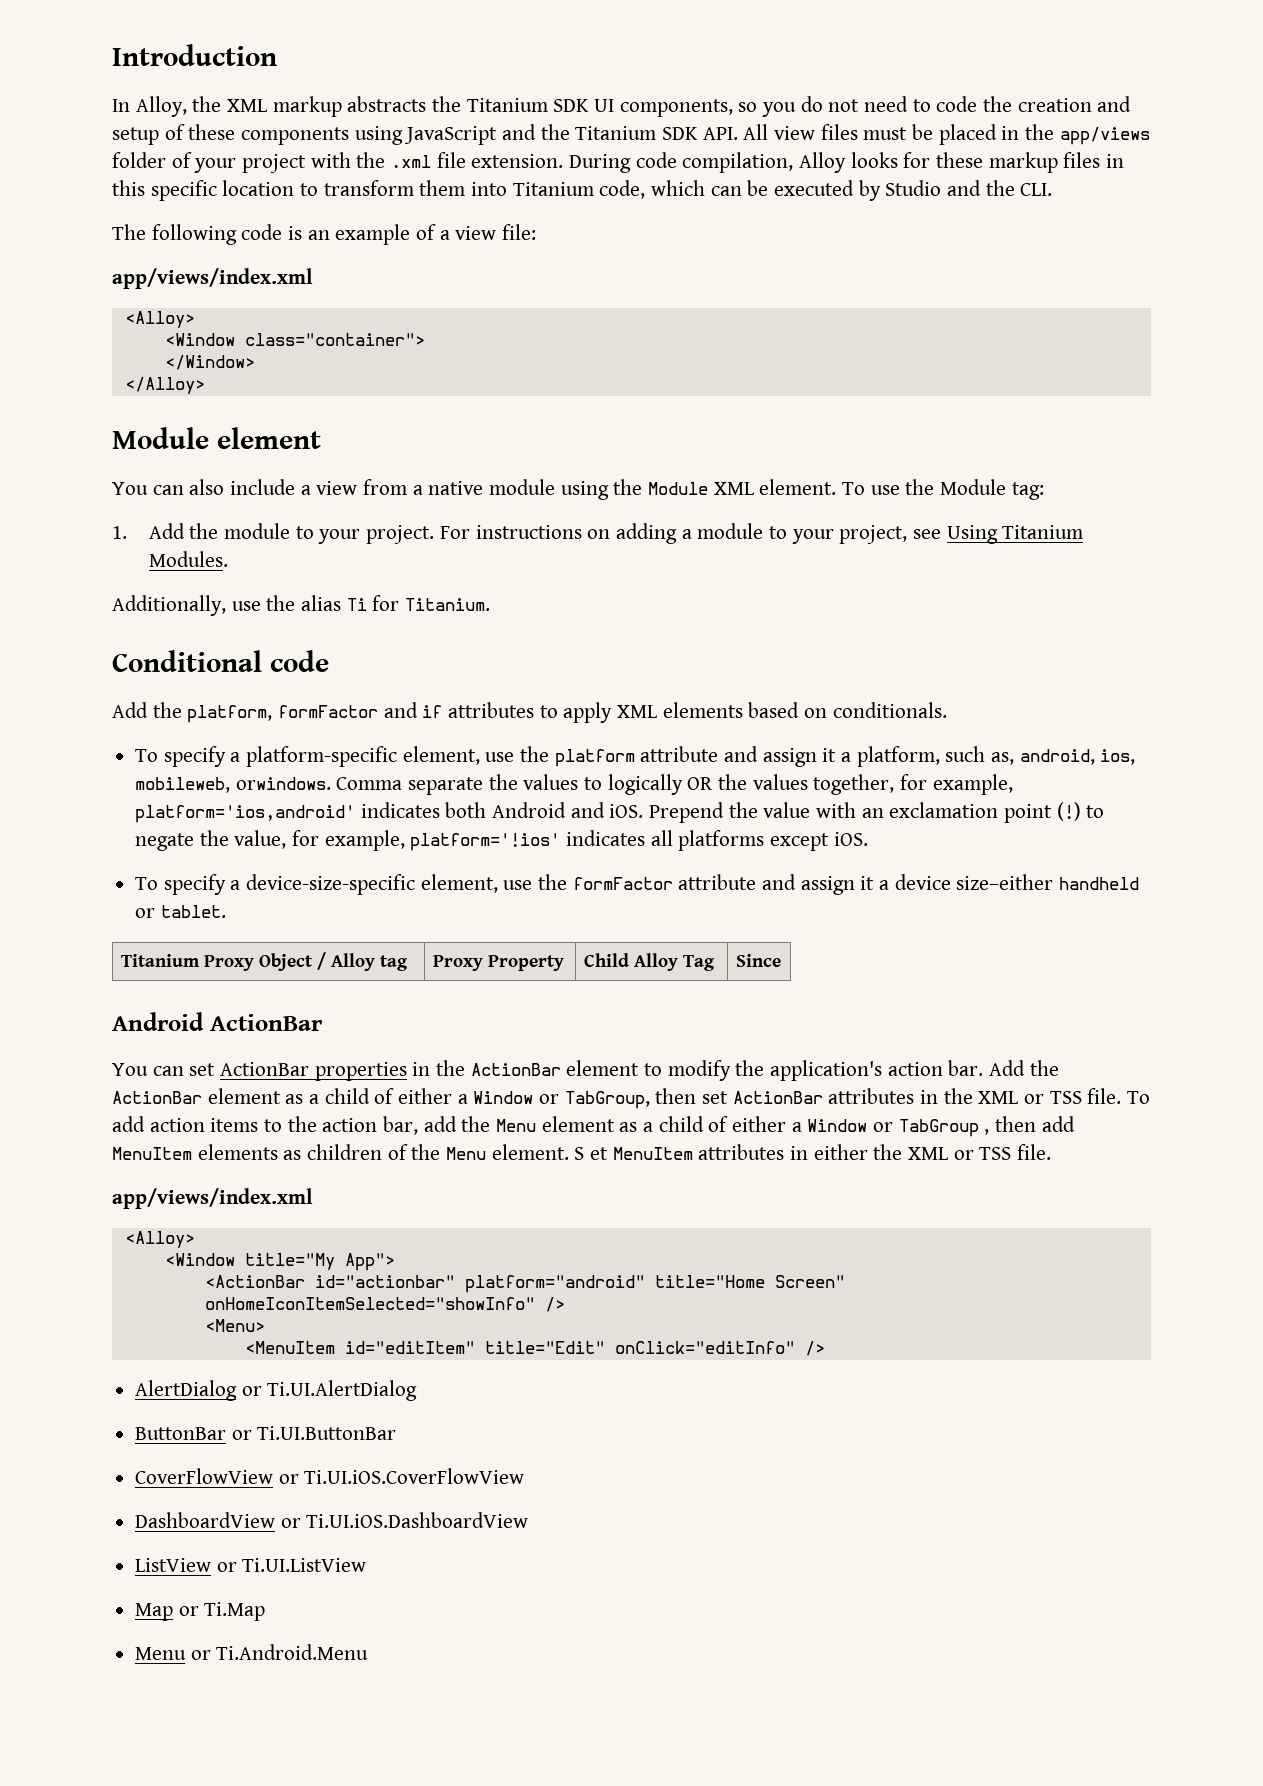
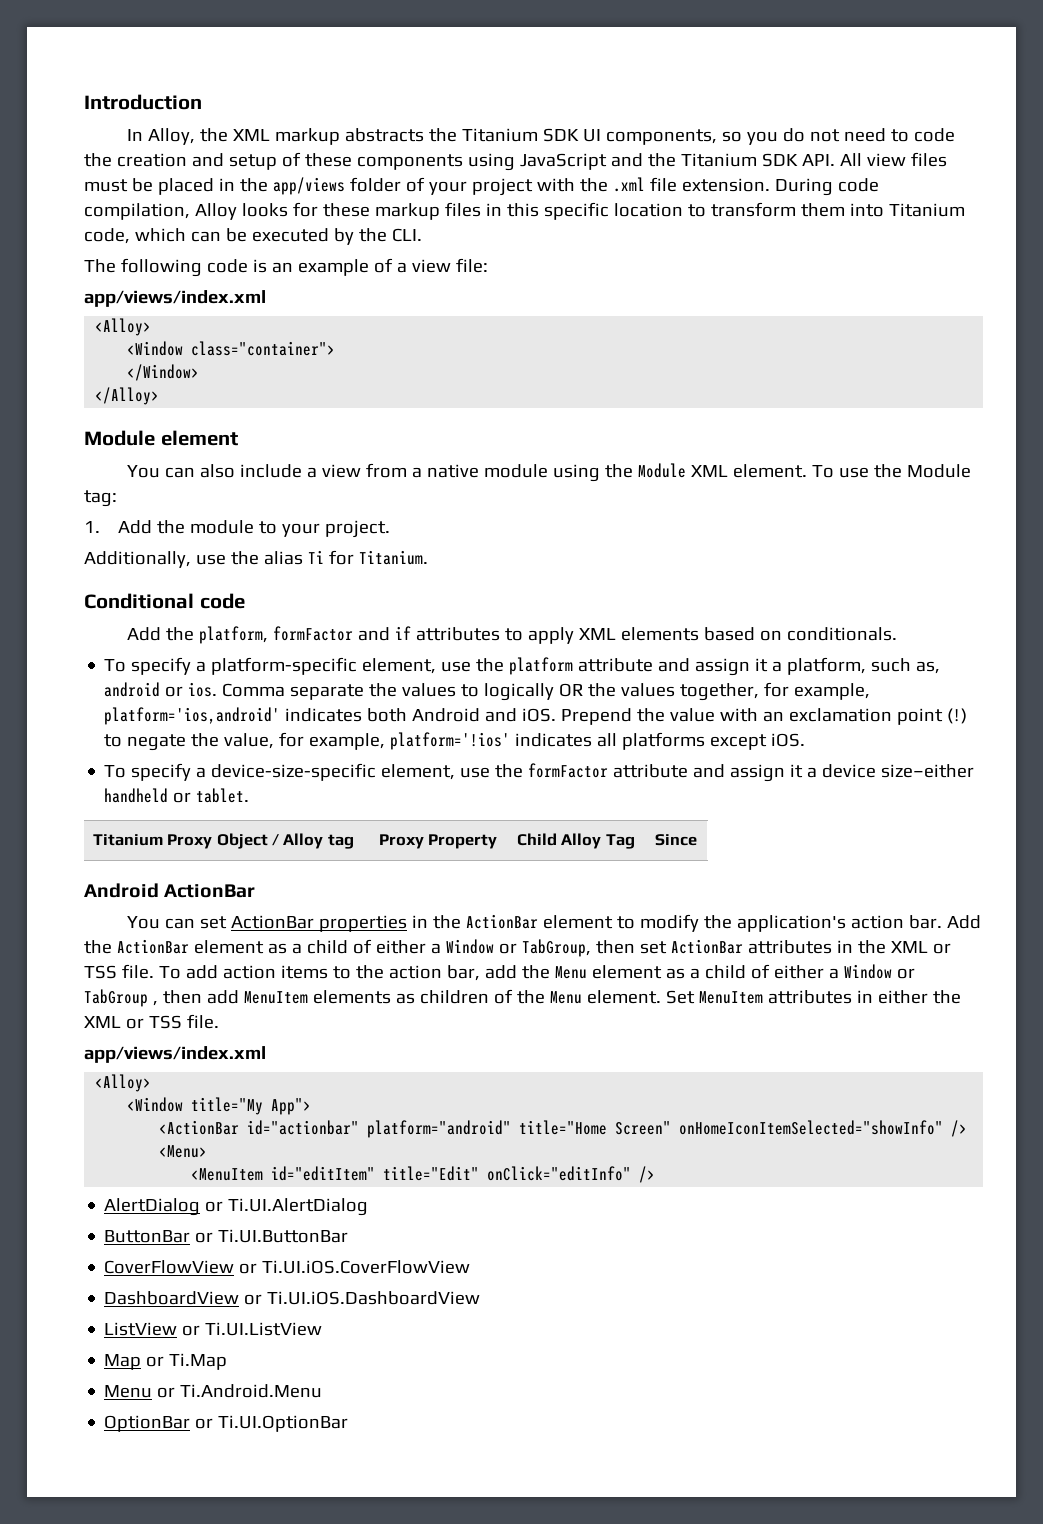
[885,180,982,196] Studio and -> (354, 236) none
[439,523,1084,544] [148,551,228,567] For instructions on adding a module to your project, see Using Titanium Modules. -> (391, 529) none
[1019,749,1136,765] [135,777,331,793] android, ios, mobileweb, orwindows. -> [104,682,218,697] android or ios.
[574,1147,609,1160] S et -> [665,990,695,1004] Set
(369, 1652) none -> [104,1415,349,1432] // OptionBar or Ti.UI.OptionBar

